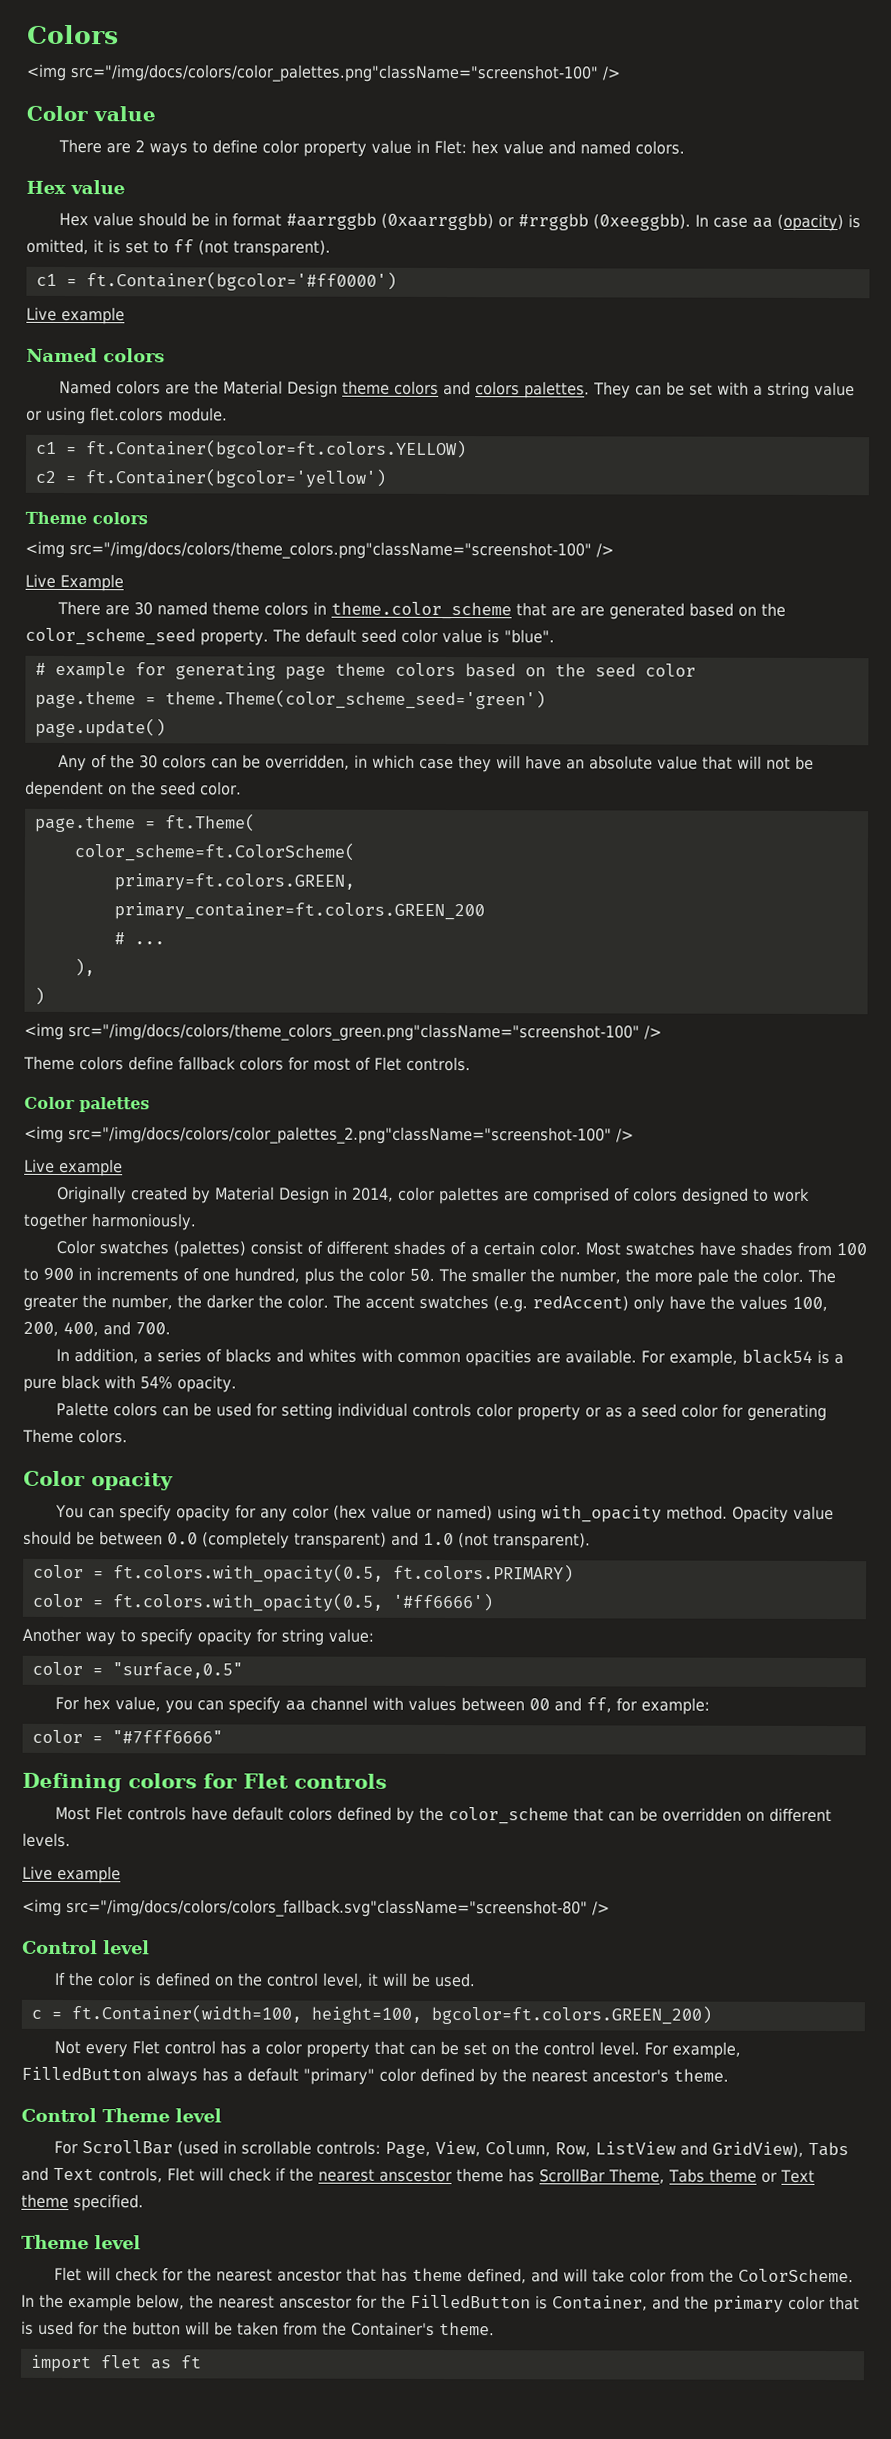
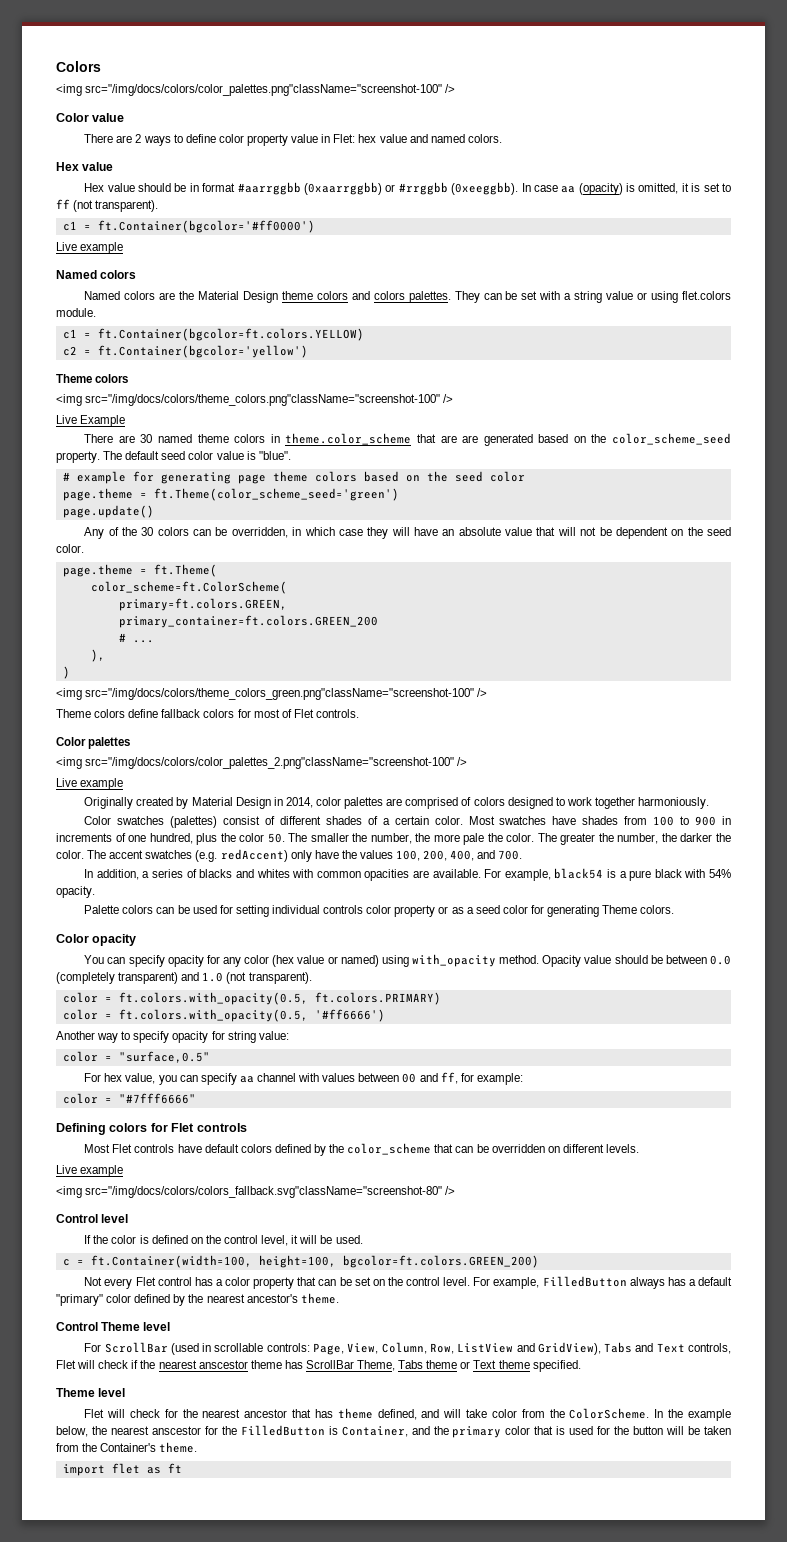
[164,689,546,710] theme.Theme(color_scheme_seed='green') -> [153,488,399,501] ft.Theme(color_scheme_seed='green')

